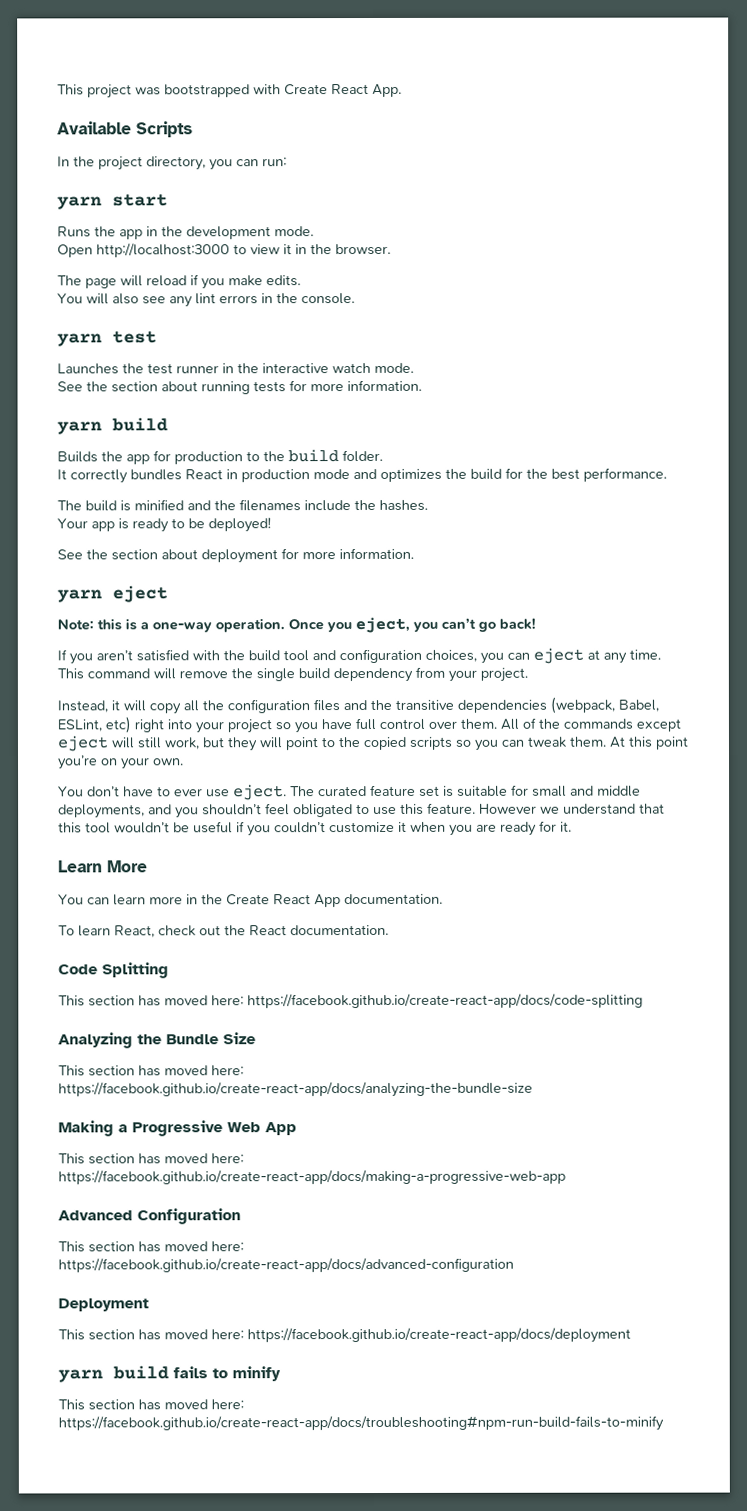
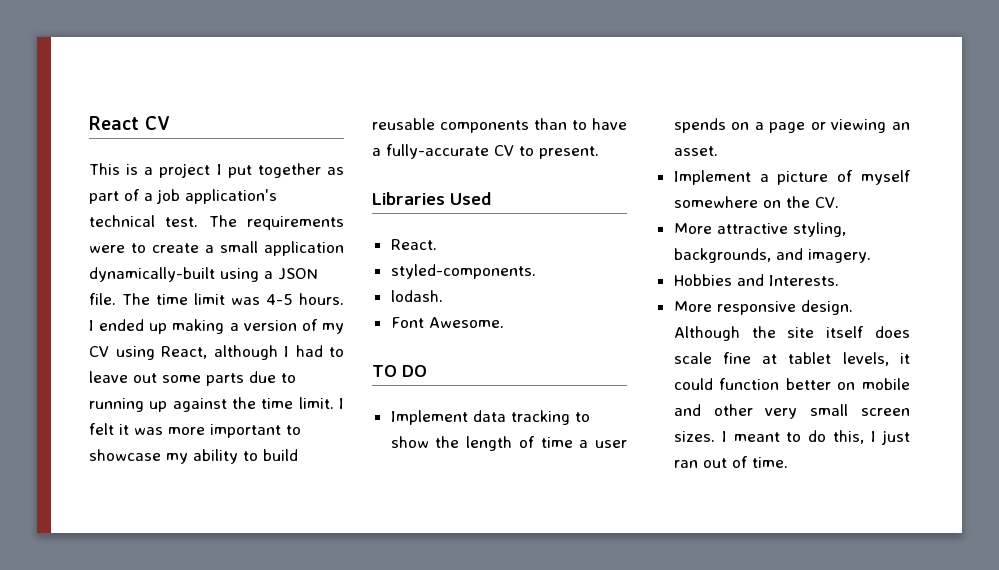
[57,83,402,99] [57,121,193,138] [57,156,287,171] [57,194,168,210] [57,226,314,240] [57,243,391,258] [57,274,301,290] [57,293,355,308] [57,331,157,347] [57,362,414,375] [57,379,422,395] [57,417,168,435] [57,449,383,465] [57,467,667,484] [57,499,428,512] [57,517,271,533] [57,547,414,564] [57,585,168,603] [57,616,536,634] [57,647,661,665] [57,666,528,683] [57,696,659,715] [57,716,681,734] [57,735,688,752] [57,755,184,770] [58,784,641,801] [58,802,665,819] [58,820,572,837] [58,860,148,873] [58,893,443,908] [58,924,389,938] [58,962,169,979] [58,993,643,1009] [58,1032,256,1049] [58,1065,244,1077] [58,1081,533,1098] [58,1120,297,1137] [58,1153,244,1165] [58,1169,566,1185] [58,1208,241,1225] [58,1241,244,1253] [58,1257,514,1273] [58,1298,149,1312] [58,1327,631,1344] [58,1365,281,1383] [58,1399,244,1411] [58,1415,664,1432] This project was bootstrapped with Create React App. // Available Scripts // In the project directory, you can run: // yarn start // Runs the app in the development mode. // Open http://localhost:3000 to view it in the browser. // The page will reload if you make edits. // You will also see any lint errors in the console. // yarn test // Launches the test runner in the interactive watch mode. // See the section about running tests for more information. // yarn build // Builds the app for production to the build folder. // It correctly bundles React in production mode and optimizes the build for the best performance. // The build is minified and the filenames include the hashes. // Your app is ready to be deployed! // See the section about deployment for more information. // yarn eject // Note: this is a one-way operation. Once you eject, you can’t go back! // If you aren’t satisfied with the build tool and configuration choices, you can eject at any time. This command will remove the single build dependency from your project. // Instead, it will copy all the configuration files and the transitive dependencies (webpack, Babel, ESLint, etc) right into your project so you have full control over them. All of the commands except eject will still work, but they will point to the copied scripts so you can tweak them. At this point you’re on your own. // You don’t have to ever use eject. The curated feature set is suitable for small and middle deployments, and you shouldn’t feel obligated to use this feature. However we understand that this tool wouldn’t be useful if you couldn’t customize it when you are ready for it. // Learn More // You can learn more in the Create React App documentation. // To learn React, check out the React documentation. // Code Splitting // This section has moved here: https://facebook.github.io/create-react-app/docs/code-splitting // Analyzing the Bundle Size // This section has moved here: https://facebook.github.io/create-react-app/docs/analyzing-the-bundle-size // Making a Progressive Web App // This section has moved here: https://facebook.github.io/create-react-app/docs/making-a-progressive-web-app // Advanced Configuration // This section has moved here: https://facebook.github.io/create-react-app/docs/advanced-configuration // Deployment // This section has moved here: https://facebook.github.io/create-react-app/docs/deployment // yarn build fails to minify // This section has moved here: https://facebook.github.io/create-react-app/docs/troubleshooting#npm-run-build-fails-to-minify -> [89,116,170,130] [89,163,344,178] [89,189,277,204] [89,215,344,230] [89,241,344,256] [89,267,318,282] [89,293,344,305] [89,319,344,334] [89,345,344,360] [89,371,296,386] [89,397,345,412] [89,423,301,438] [89,449,298,464] [372,118,627,133] [372,144,599,159] [372,192,491,205] [390,239,437,250] [390,264,536,279] [390,290,443,302] [390,317,504,328] [372,365,427,377] [390,410,590,425] [390,436,627,451] [673,118,910,133] [673,146,718,156] [673,170,911,185] [673,196,839,208] [673,222,846,237] [673,248,871,263] [673,274,839,286] [673,300,853,315] [673,326,910,341] [673,352,910,366] [673,378,910,390] [673,404,910,419] [673,430,910,445] [673,456,788,468] React CV // This is a project I put together as part of a job application's technical test. The requirements were to create a small application dynamically-built using a JSON file. The time limit was 4-5 hours. I ended up making a version of my CV using React, although I had to leave out some parts due to running up against the time limit. I felt it was more important to showcase my ability to build reusable components than to have a fully-accurate CV to present. // Libraries Used // React. // styled-components. // lodash. // Font Awesome. // TO DO // Implement data tracking to show the length of time a user spends on a page or viewing an asset. // Implement a picture of myself somewhere on the CV. // More attractive styling, backgrounds, and imagery. // Hobbies and Interests. // More responsive design. Although the site itself does scale fine at tablet levels, it could function better on mobile and other very small screen sizes. I meant to do this, I just ran out of time.

